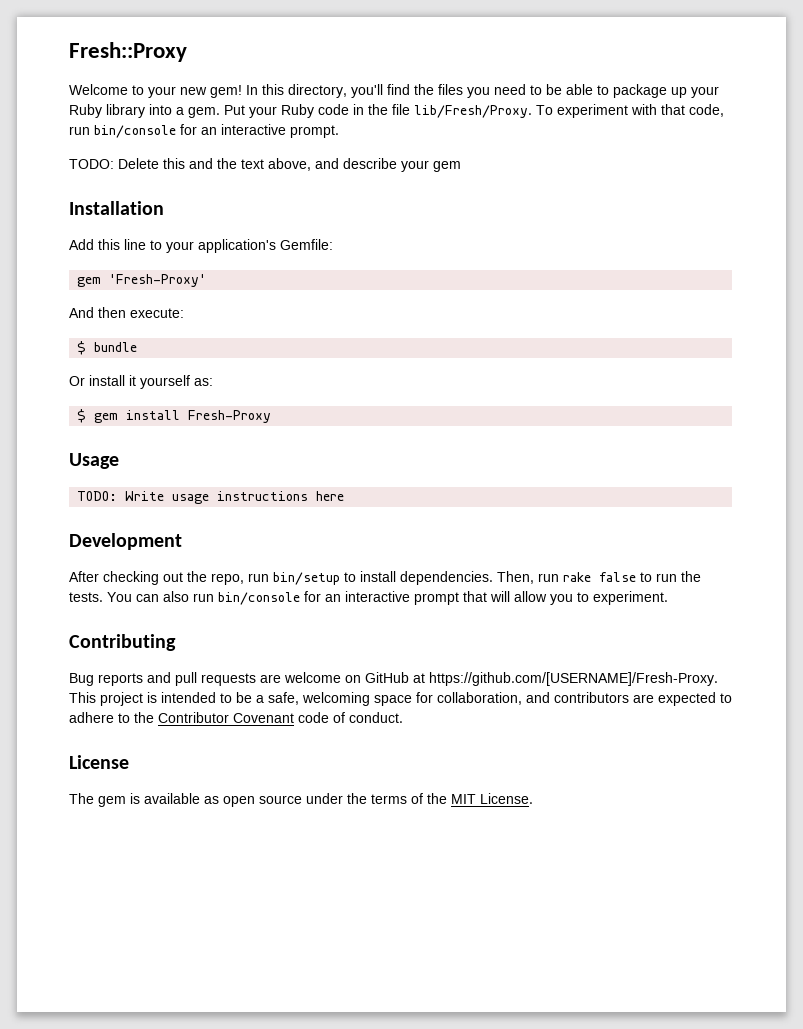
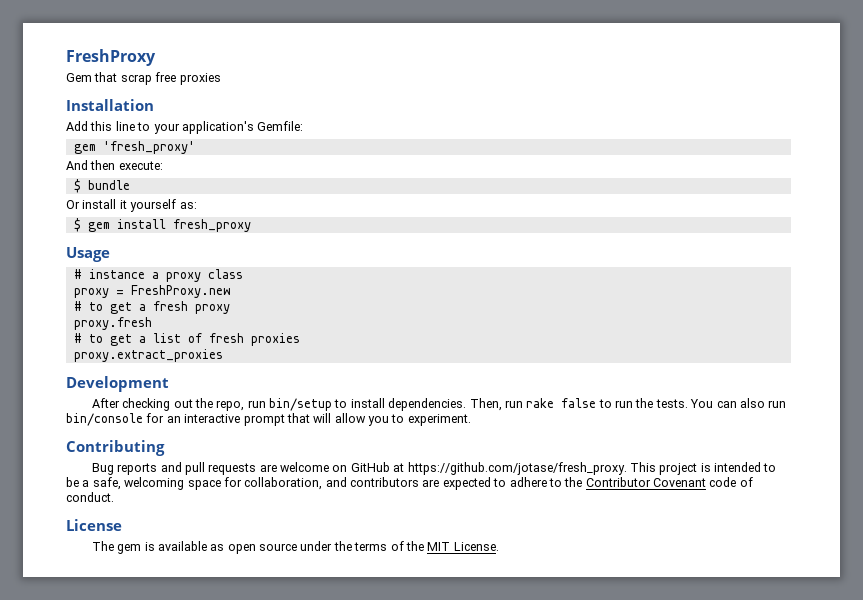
[69,42,187,62] [69,84,719,98] [69,104,724,118] [69,124,339,138] [69,158,461,172] Fresh::Proxy // Welcome to your new gem! In this directory, you'll find the files you need to be able to package up your Ruby library into a gem. Put your Ruby code in the file lib/Fresh/Proxy. To experiment with that code, run bin/console for an interactive prompt. // TODO: Delete this and the text above, and describe your gem -> [66,49,156,66] [66,72,221,85] FreshProxy // Gem that scrap free proxies
[109,274,207,287] 'Fresh-Proxy' -> [102,141,195,154] 'fresh_proxy'
[188,410,272,423] Fresh-Proxy -> [172,219,251,232] fresh_proxy
[77,491,345,504] TODO: Write usage instructions here -> [73,269,243,282] [73,285,230,298] [73,301,230,314] [73,317,152,330] [73,333,300,346] [73,349,223,362] # instance a proxy class // proxy = FreshProxy.new // # to get a fresh proxy // proxy.fresh // # to get a list of fresh proxies // proxy.extract_proxies
[429,672,718,686] https://github.com/[USERNAME]/Fresh-Proxy. -> [407,462,627,475] https://github.com/jotase/fresh_proxy.

